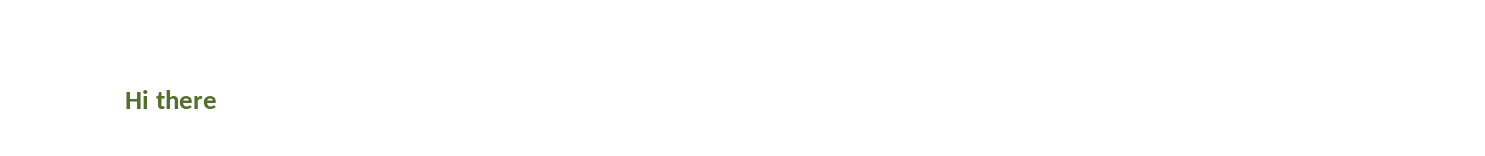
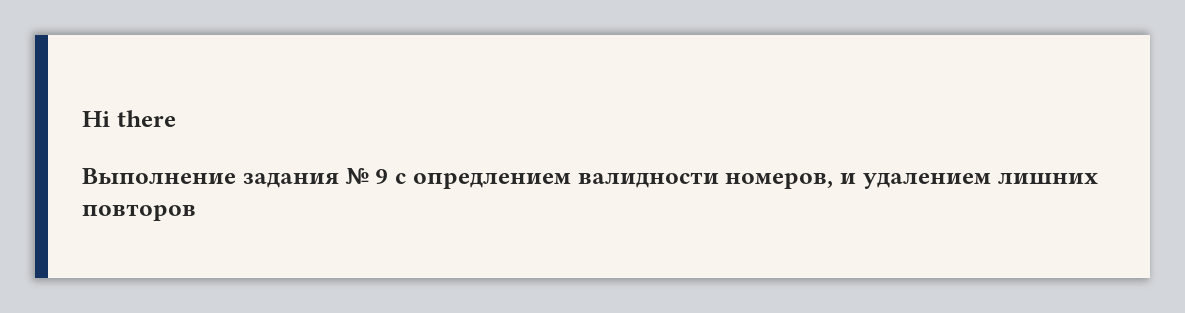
(218, 99) none -> [82,168,1098,189] [82,204,196,221] // Выполнение задания № 9 с опредлением валидности номеров, и удалением лишних повторов

